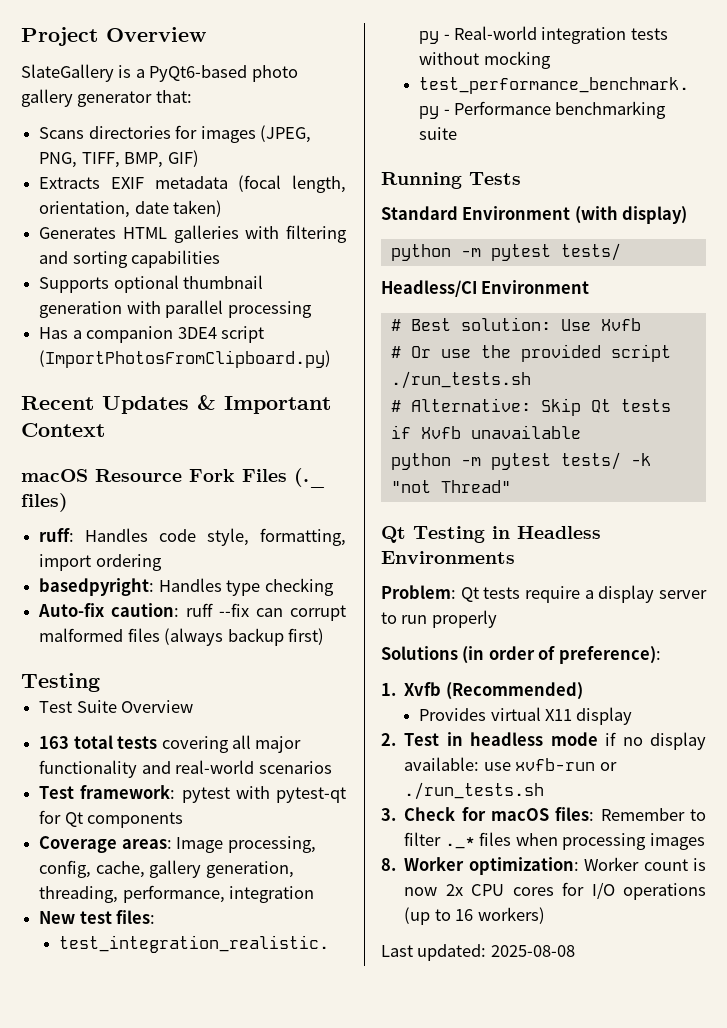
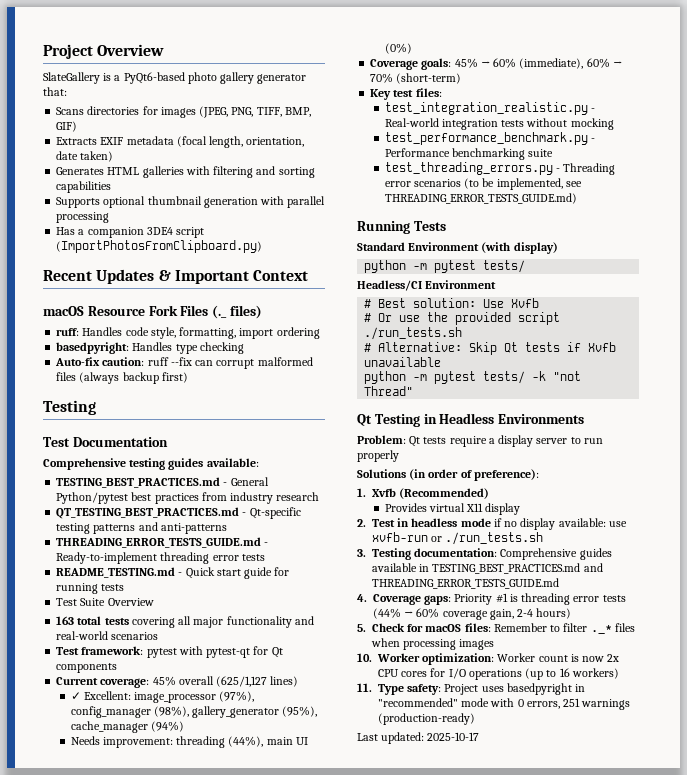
(100, 682) none -> [43,437,168,447] [43,458,259,470] [56,477,269,488] [56,492,320,504] [56,507,301,519] [56,522,227,534] [56,537,269,548] [56,552,265,564] [56,567,290,579] [56,583,125,594] // Test Documentation // Comprehensive testing guides available: // TESTING_BEST_PRACTICES.md - General Python/pytest best practices from industry research // QT_TESTING_BEST_PRACTICES.md - Qt-specific testing patterns and anti-patterns // THREADING_ERROR_TESTS_GUIDE.md - Ready-to-implement threading error tests // README_TESTING.md - Quick start guide for running tests
[39,836,316,853] [39,860,294,878] [39,885,315,903] [39,911,76,924] Coverage areas: Image processing, config, cache, gallery generation, threading, performance, integration // New -> [56,676,299,688] [70,691,255,703] [70,706,318,718] [70,721,184,733] [70,736,308,748] [384,43,412,54] [370,58,622,70] [370,73,462,84] [370,89,392,100] Current coverage: 45% overall (625/1,127 lines) // ✓ Excellent: image_processor (97%), config_manager (98%), gallery_generator (95%), cache_manager (94%) // Needs improvement: threading (44%), main UI (0%) // Coverage goals: 45% → 60% (immediate), 60% → 70% (short-term) // Key
(458, 133) none -> [384,162,616,175] [384,178,582,190] [384,193,577,204] // test_threading_errors.py - Threading error scenarios (to be implemented, see THREADING_ERROR_TESTS_GUIDE.md)
(396, 814) none -> [372,548,612,560] [372,563,603,574] [372,578,559,589] [357,593,626,605] [373,608,572,620] [357,624,366,632] Testing documentation: Comprehensive guides available in TESTING_BEST_PRACTICES.md and THREADING_ERROR_TESTS_GUIDE.md // 4. Coverage gaps: Priority #1 is threading error tests (44% → 60% coverage gain, 2-4 hours) // 5.
[381,858,396,871] 8. -> [357,653,372,662] 10.
(545, 915) none -> [357,683,586,695] [378,698,631,710] [378,713,475,725] // 11. Type safety: Project uses basedpyright in "recommended" mode with 0 errors, 251 warnings (production-ready)
[490,945,575,957] 2025-08-08 -> [427,732,480,741] 2025-10-17

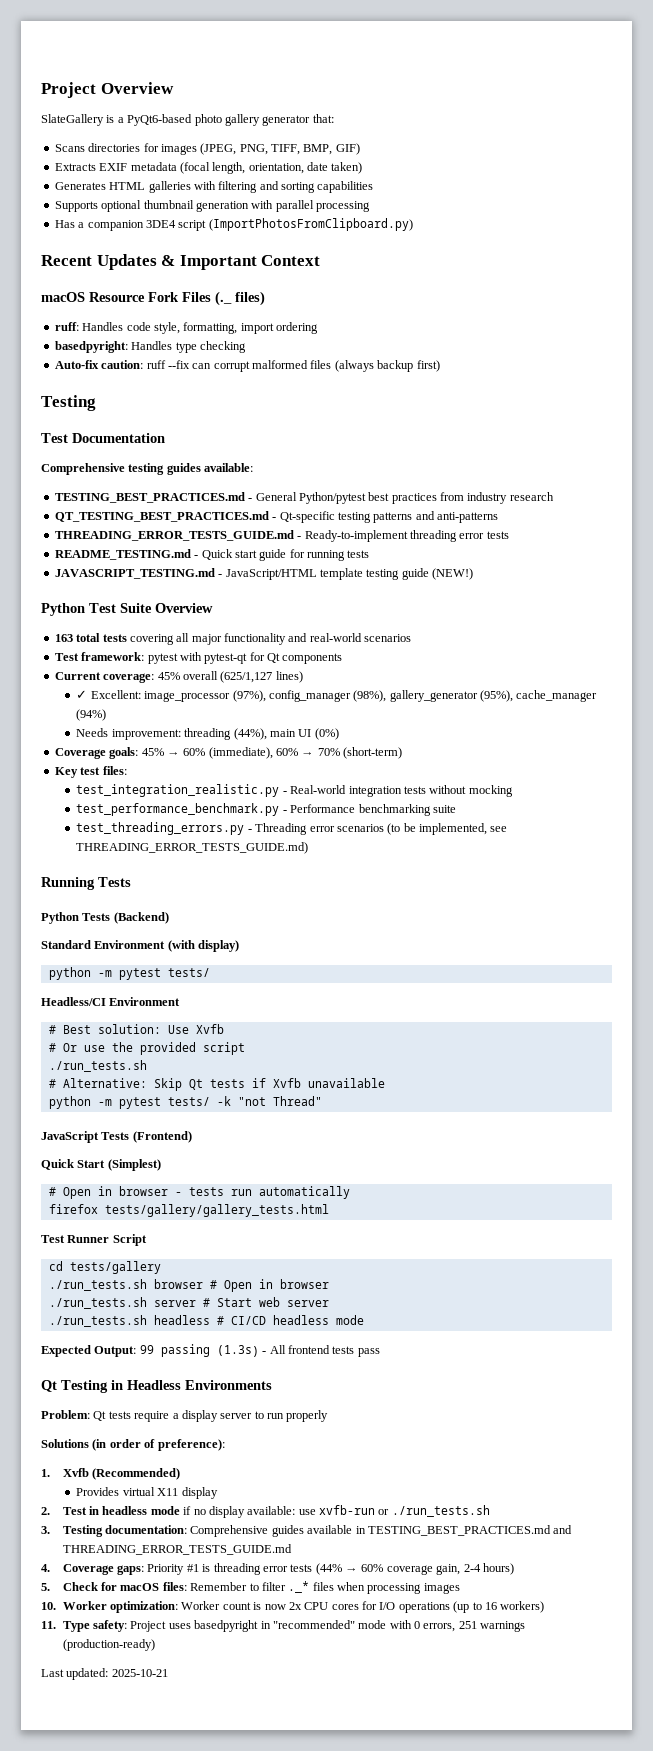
(125, 587) none -> [54,568,473,580] [41,603,85,616] JAVASCRIPT_TESTING.md - JavaScript/HTML template testing guide (NEW!) // Python
(446, 226) none -> [41,912,169,924] // Python Tests (Backend)
(414, 391) none -> [41,1131,192,1143] [41,1159,161,1171] [48,1186,350,1199] [48,1204,329,1217] [41,1234,147,1246] [48,1261,161,1274] [48,1279,329,1292] [48,1297,329,1309] [48,1315,364,1327] [41,1344,380,1357] // JavaScript Tests (Frontend) // Quick Start (Simplest) // # Open in browser - tests run automatically // firefox tests/gallery/gallery_tests.html // Test Runner Script // cd tests/gallery // ./run_tests.sh browser # Open in browser // ./run_tests.sh server # Start web server // ./run_tests.sh headless # CI/CD headless mode // Expected Output: 99 passing (1.3s) - All frontend tests pass
[427,732,480,741] 2025-10-17 -> [111,1669,168,1677] 2025-10-21

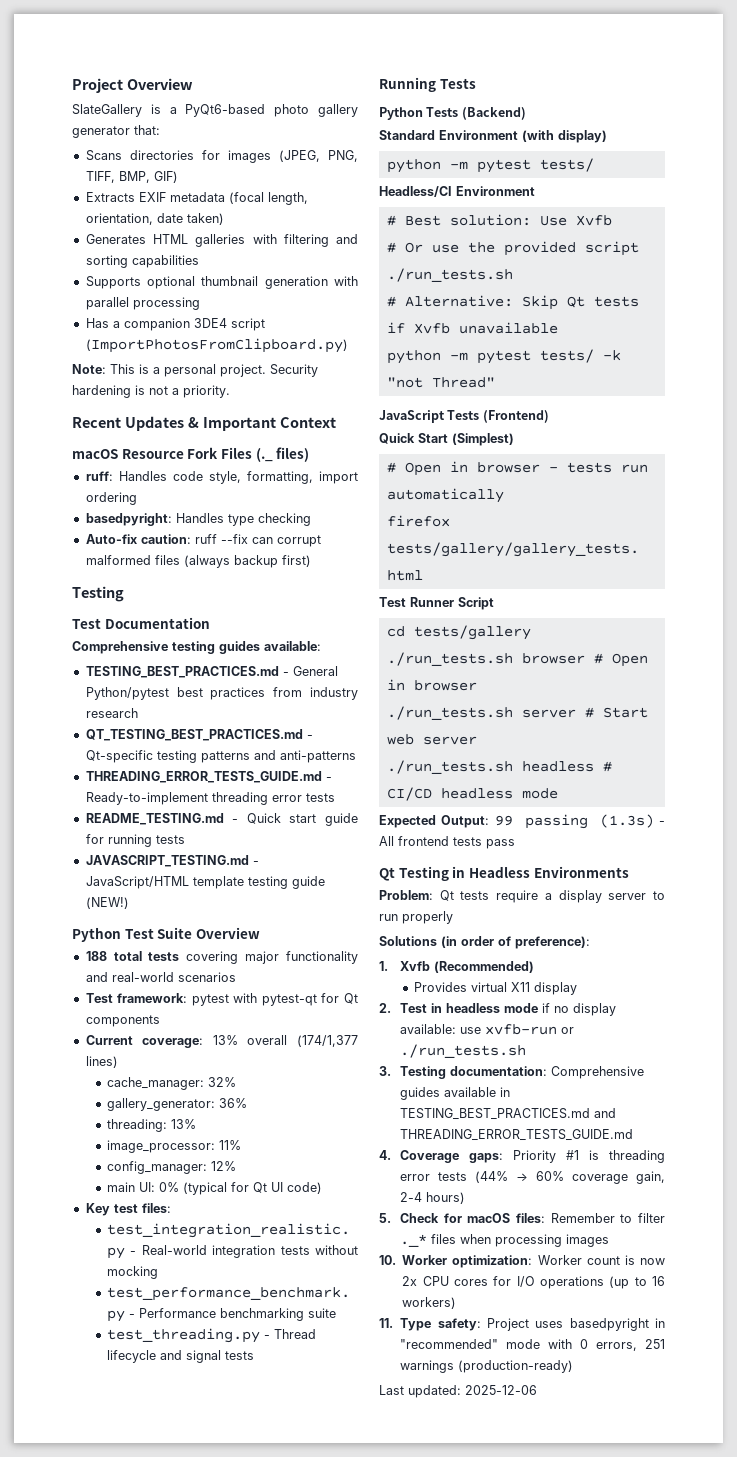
(413, 224) none -> [72,364,318,377] [72,385,230,398] // Note: This is a personal project. Security hardening is not a priority.
[54,634,73,642] 163 -> [85,951,107,961] 188
[176,633,190,642] all -> (239, 957) none
[157,671,303,683] [76,690,598,702] [76,709,107,721] [76,728,339,740] [54,747,403,759] 45% overall (625/1,127 lines) // ✓ Excellent: image_processor (97%), config_manager (98%), gallery_generator (95%), cache_manager (94%) // Needs improvement: threading (44%), main UI (0%) // Coverage goals: 45% → 60% (immediate), 60% → 70% (short-term) -> [212,1035,358,1047] [85,1056,118,1068] [106,1077,236,1090] [106,1098,247,1111] [106,1119,196,1132] [106,1140,241,1153] [106,1161,236,1174] [106,1182,322,1195] 13% overall (174/1,377 lines) // cache_manager: 32% // gallery_generator: 36% // threading: 13% // image_processor: 11% // config_manager: 12% // main UI: 0% (typical for Qt UI code)
[76,822,508,835] [76,842,309,854] test_threading_errors.py - Threading error scenarios (to be implemented, see THREADING_ERROR_TESTS_GUIDE.md) -> [106,1328,316,1343] [106,1350,254,1363] test_threading.py - Thread lifecycle and signal tests
[111,1669,168,1677] 2025-10-21 -> [465,1385,537,1395] 2025-12-06

